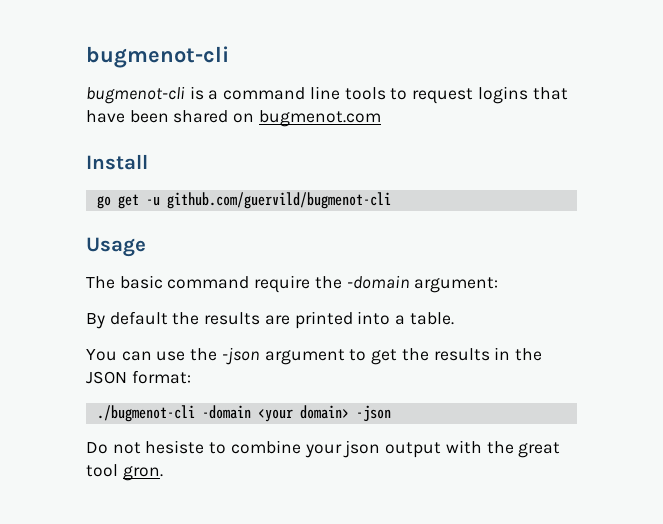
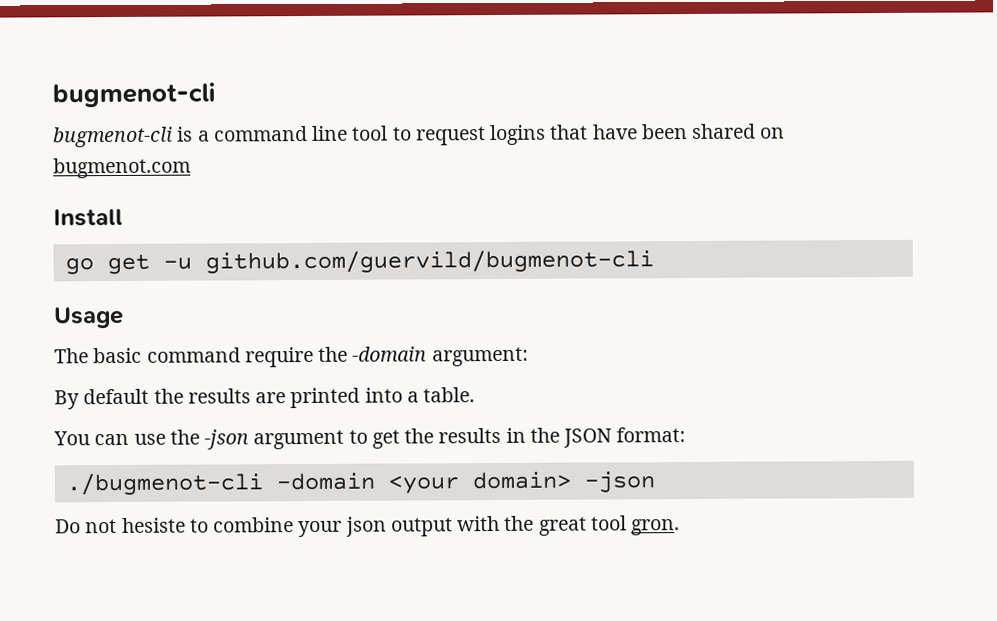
[344,87,386,100] tools -> [352,125,389,141] tool

